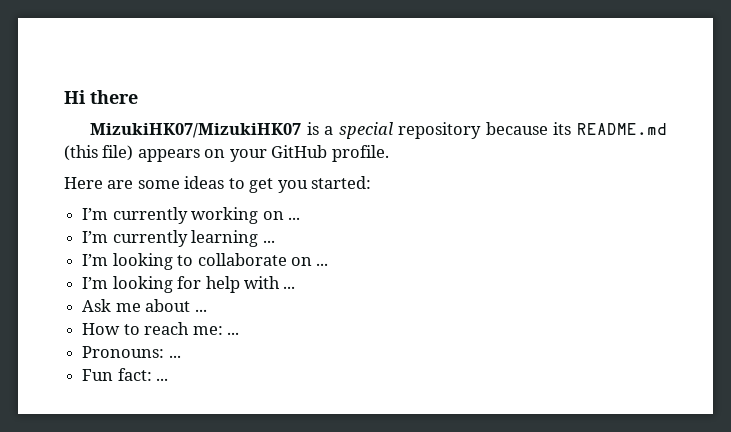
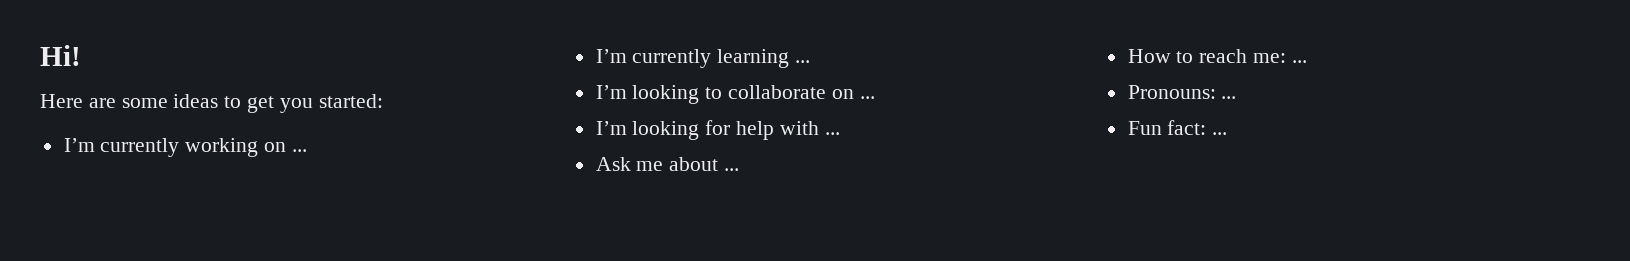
[64,90,138,104] [90,122,668,139] [64,145,389,162] Hi there // MizukiHK07/MizukiHK07 is a special repository because its README.md (this file) appears on your GitHub profile. -> [40,45,81,66] Hi!

